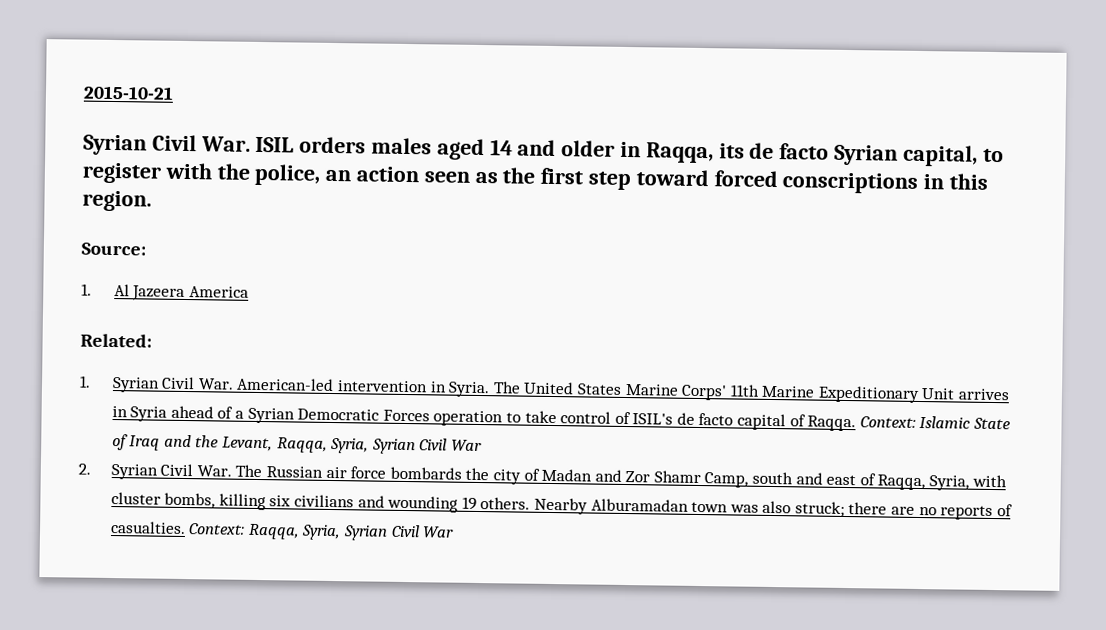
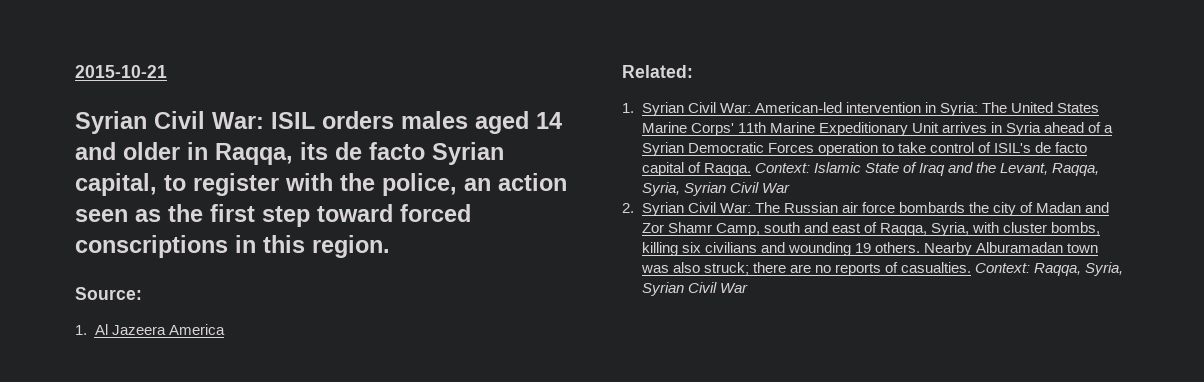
[200,136,251,152] War. -> [212,112,264,129] War:
[197,378,234,390] War. -> [719,103,751,113] War:
[448,381,491,398] Syria. -> [939,102,978,116] Syria:
[196,465,232,477] War. -> [719,203,751,213] War:

